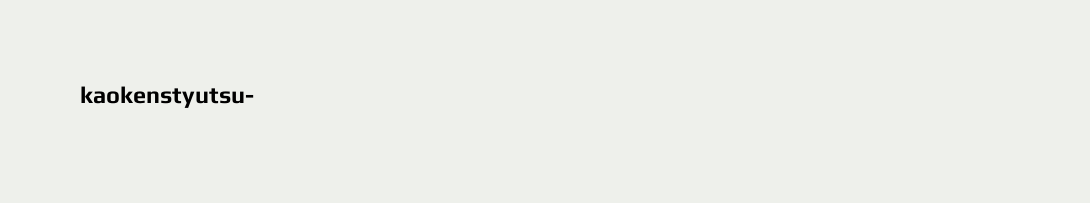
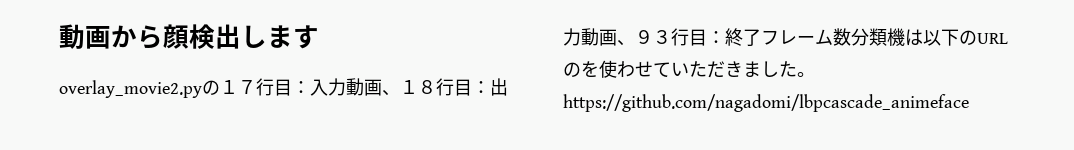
[80,86,254,108] kaokenstyutsu- -> [59,24,319,49] [59,78,508,98] [563,28,1008,46] [563,60,815,78] [563,94,969,112] 動画から顔検出します // overlay_movie2.pyの１７行目：入力動画、１８行目：出力動画、９３行目：終了フレーム数分類機は以下のURLのを使わせていただきました。https://github.com/nagadomi/lbpcascade_animeface

